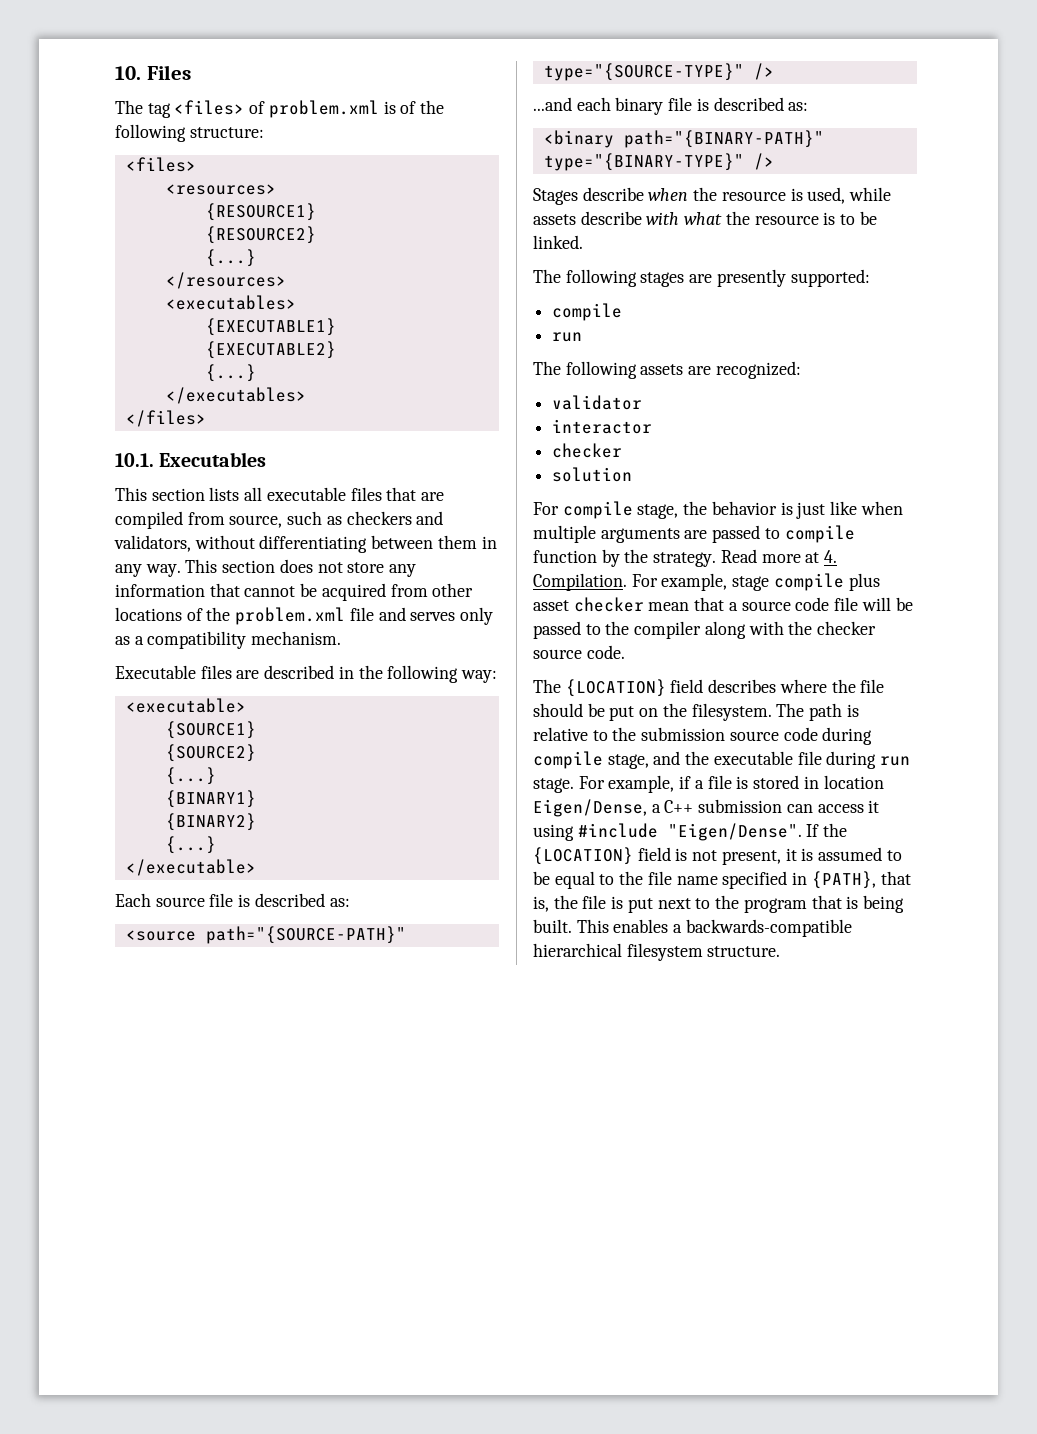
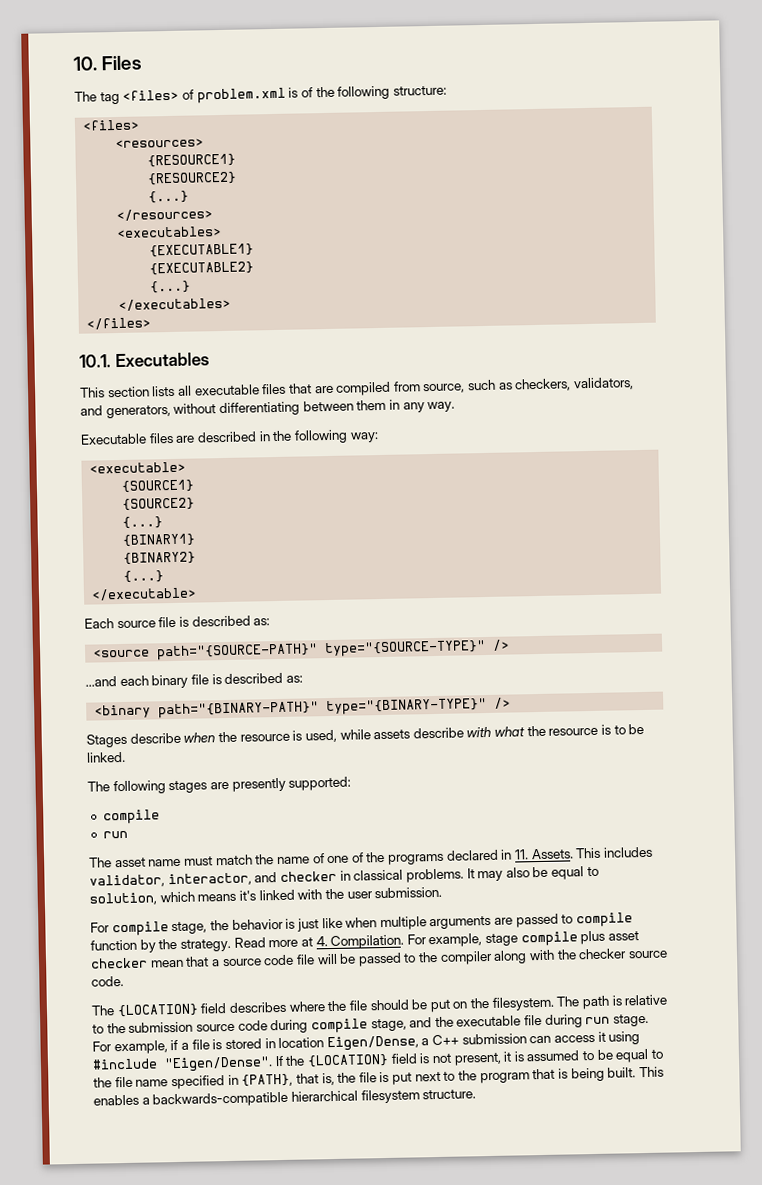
[346,511,444,525] [114,535,191,552] checkers and validators, -> [514,377,635,392] [80,405,171,419] checkers, validators, and generators,
[185,559,417,577] [115,583,474,601] [115,607,494,625] [115,631,342,649] This section does not store any information that cannot be acquired from other locations of the problem.xml file and serves only as a compatibility mechanism. -> (456, 407) none
[565,361,801,379] [552,395,643,410] [552,419,653,434] [552,443,623,458] [552,467,633,482] following assets are recognized: // validator // interactor // checker // solution -> [114,846,653,868] [89,866,599,888] [89,886,443,906] asset name must match the name of one of the programs declared in 11. Assets. This includes validator, interactor, and checker in classical problems. It may also be equal to solution, which means it's linked with the user submission.

